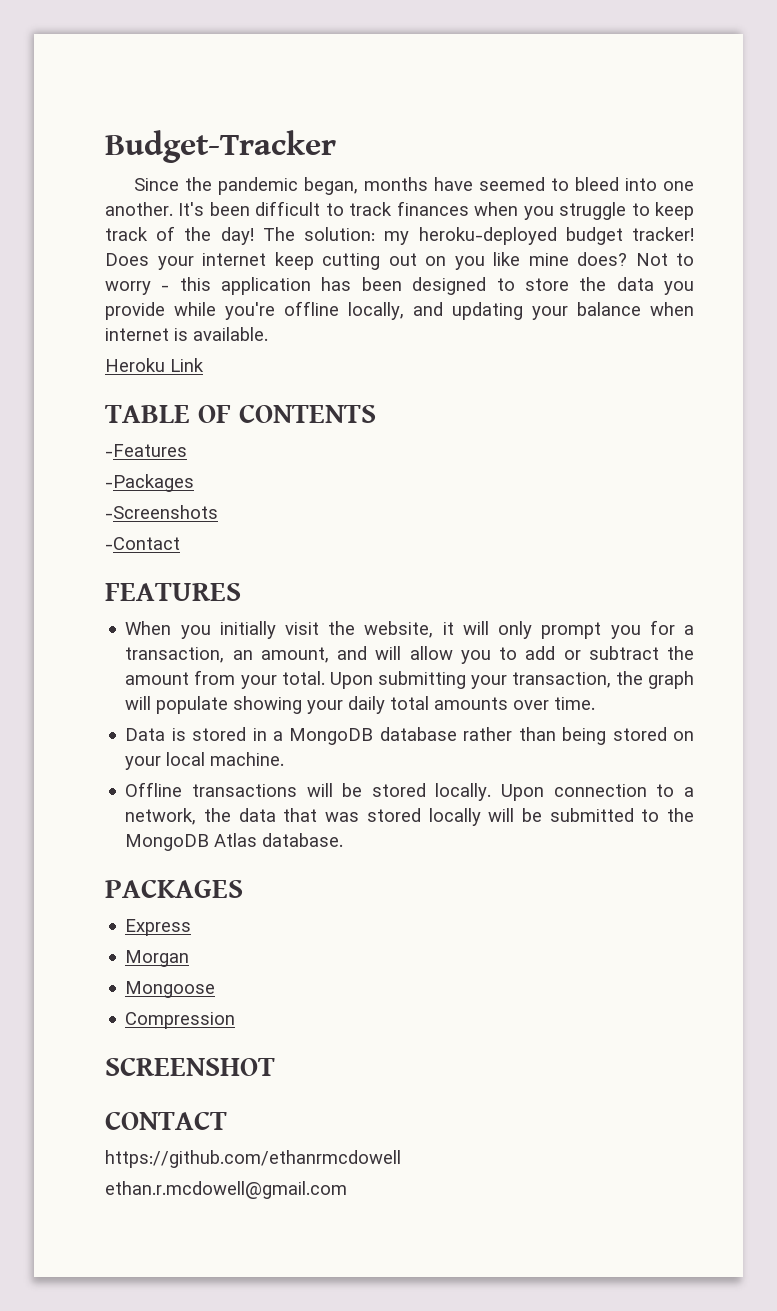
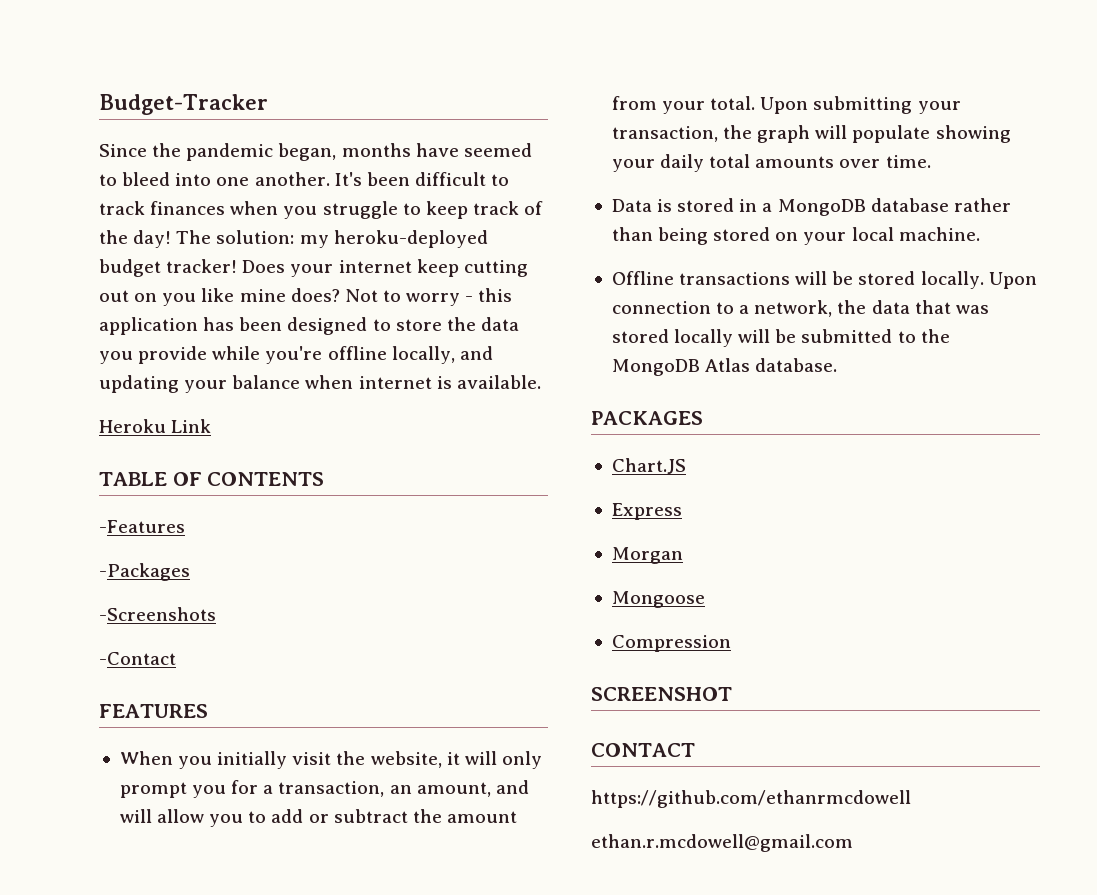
(243, 888) none -> [611,458,686,474] // Chart.JS

